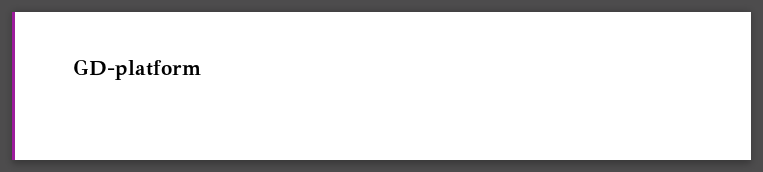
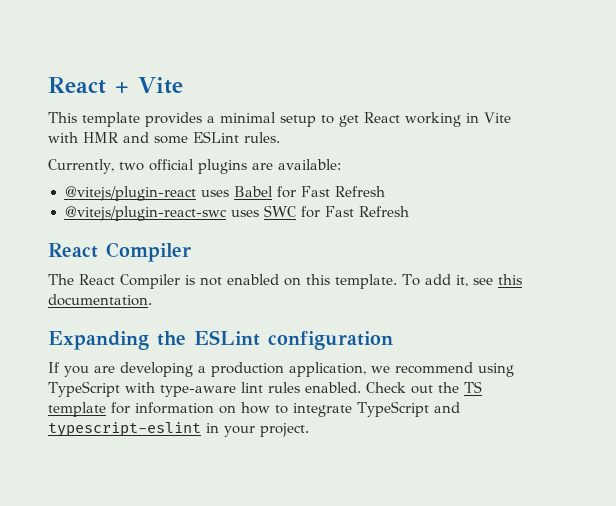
[73,59,201,80] GD-platform -> [48,77,183,94] [48,112,511,127] [48,131,280,144] [48,159,341,174] [64,186,385,201] [64,205,409,221] [48,242,191,262] [48,274,522,289] [48,294,152,306] [48,330,393,350] [48,362,514,377] [48,381,482,397] [48,401,460,417] [48,422,309,437] React + Vite // This template provides a minimal setup to get React working in Vite with HMR and some ESLint rules. // Currently, two official plugins are available: // @vitejs/plugin-react uses Babel for Fast Refresh // @vitejs/plugin-react-swc uses SWC for Fast Refresh // React Compiler // The React Compiler is not enabled on this template. To add it, see this documentation. // Expanding the ESLint configuration // If you are developing a production application, we recommend using TypeScript with type-aware lint rules enabled. Check out the TS template for information on how to integrate TypeScript and typescript-eslint in your project.

